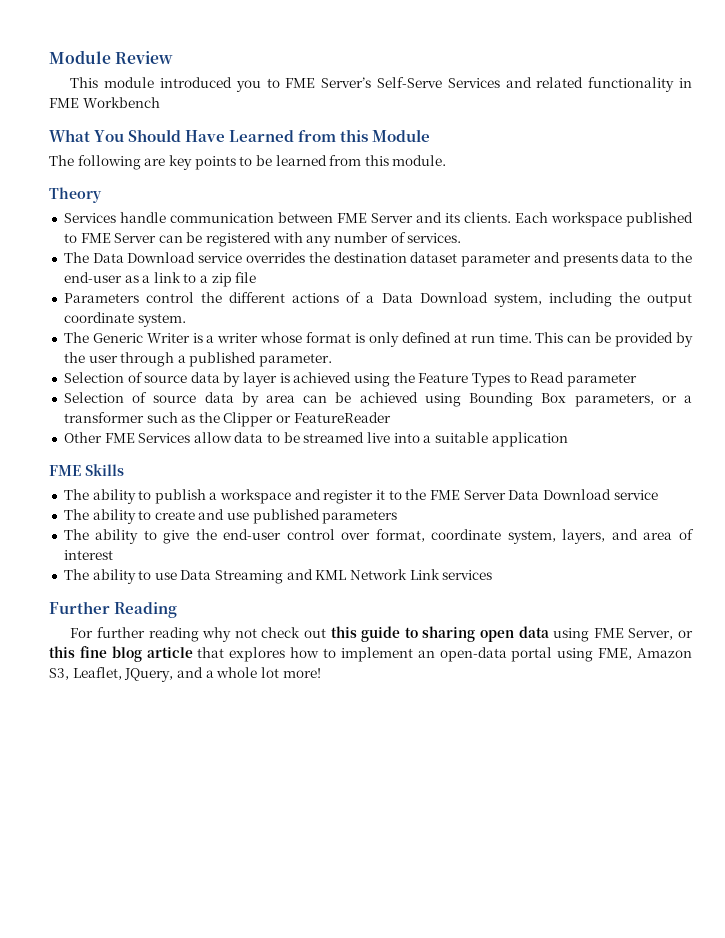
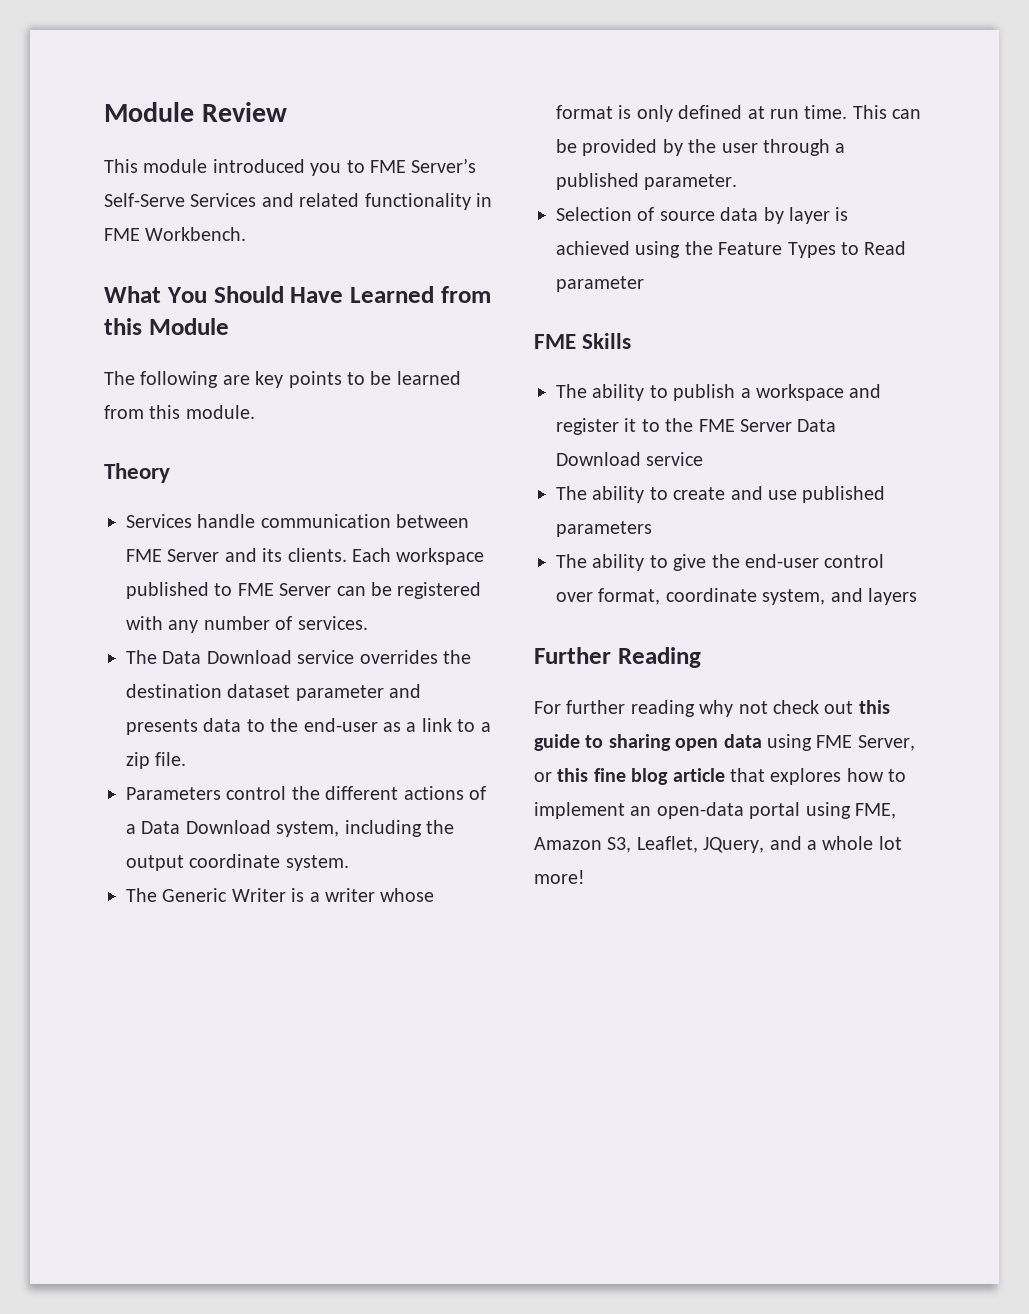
[82,97,160,108] Workbench -> [145,227,247,241] Workbench.
[235,272,257,283] file -> [155,752,187,766] file.
[63,392,693,407] [63,412,391,427] [63,432,568,447] // Selection of source data by area can be achieved using Bounding Box parameters, or a transformer such as the Clipper or FeatureReader // Other FME Services allow data to be streamed live into a suitable application -> (644, 284) none
[562,529,694,544] [63,550,113,560] [63,569,493,584] layers, and area of interest // The ability to use Data Streaming and KML Network Link services -> [830,588,917,605] and layers

